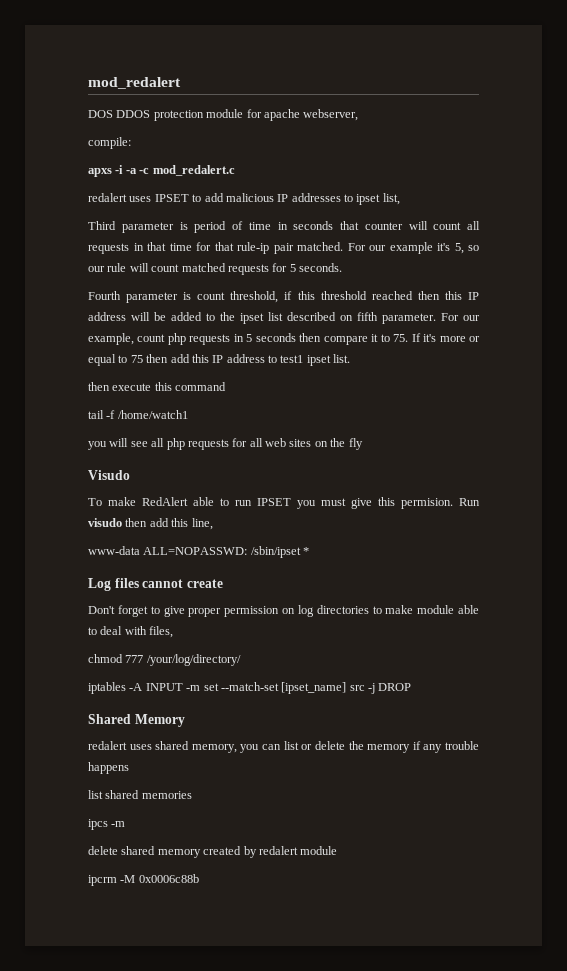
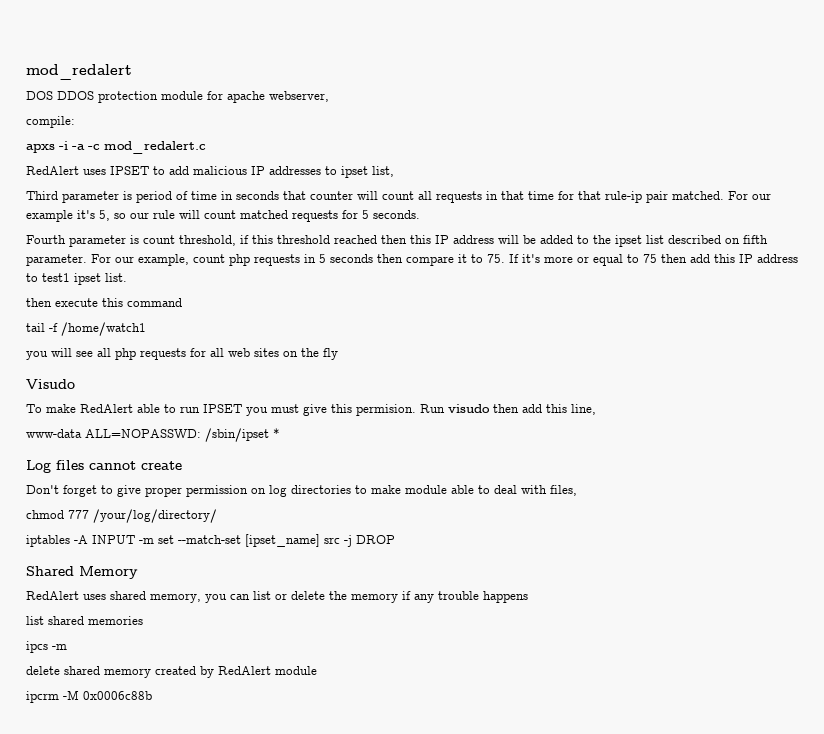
[88,193,127,202] redalert -> [26,166,79,175] RedAlert
[88,741,127,750] redalert -> [26,591,79,600] RedAlert
[258,846,298,855] redalert -> [218,666,271,675] RedAlert

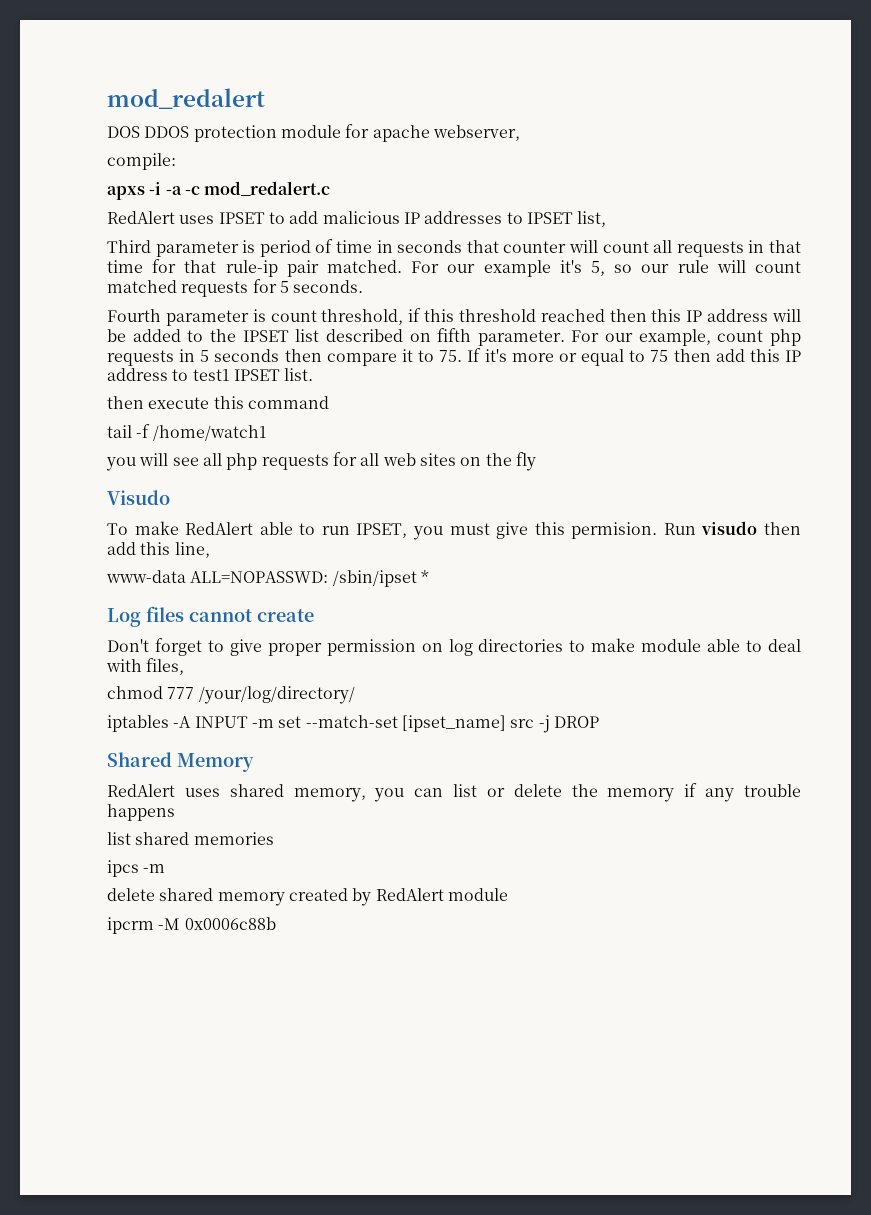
[341,166,368,178] ipset -> [526,212,573,224] IPSET
[615,235,642,247] ipset -> [242,330,289,342] IPSET
[74,273,101,285] ipset -> [233,369,280,381] IPSET
[203,404,242,413] IPSET -> [356,523,408,538] IPSET,

